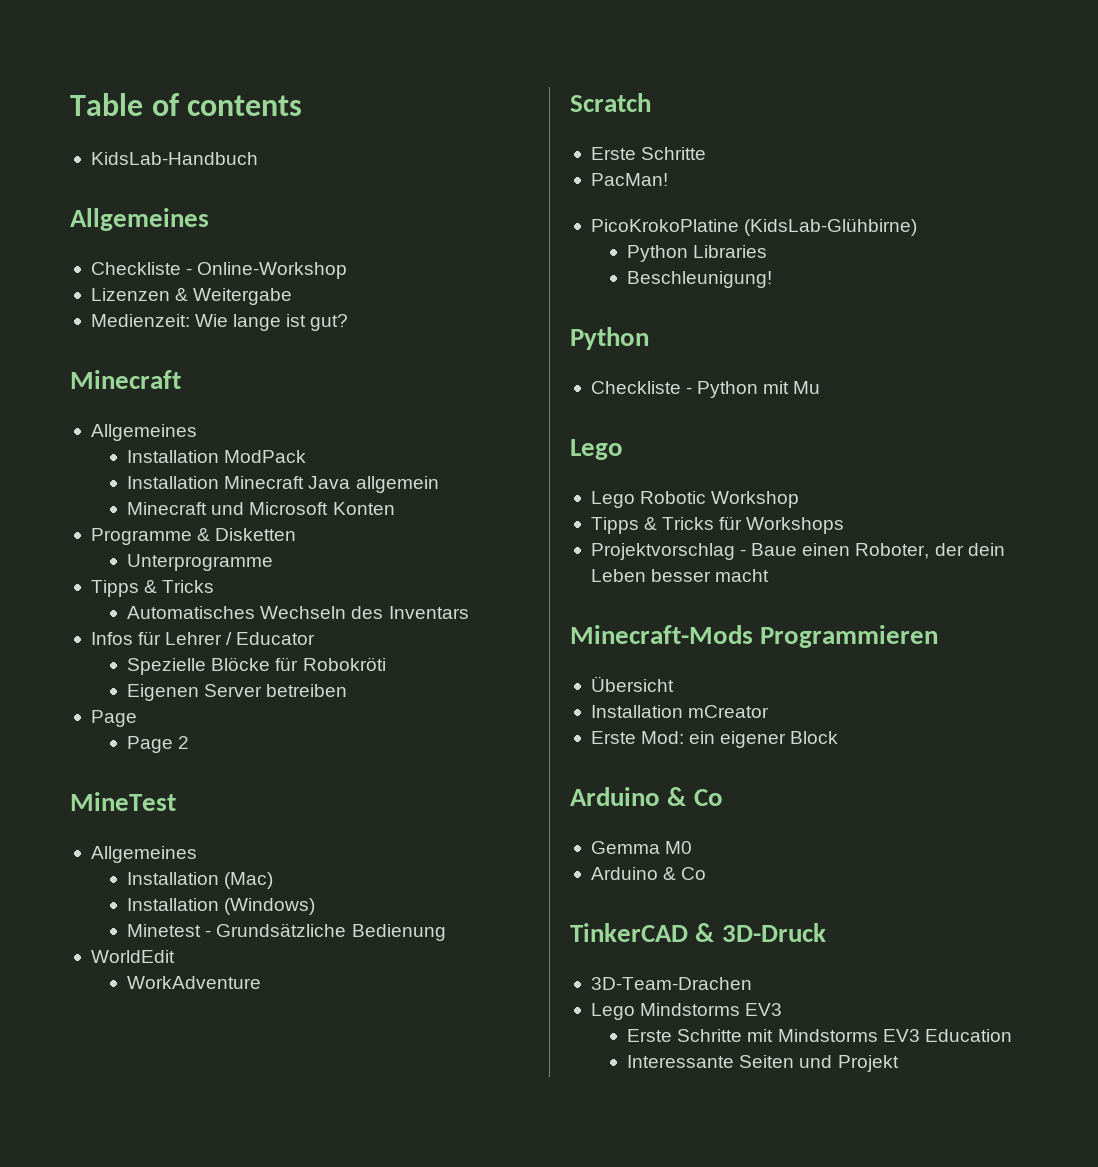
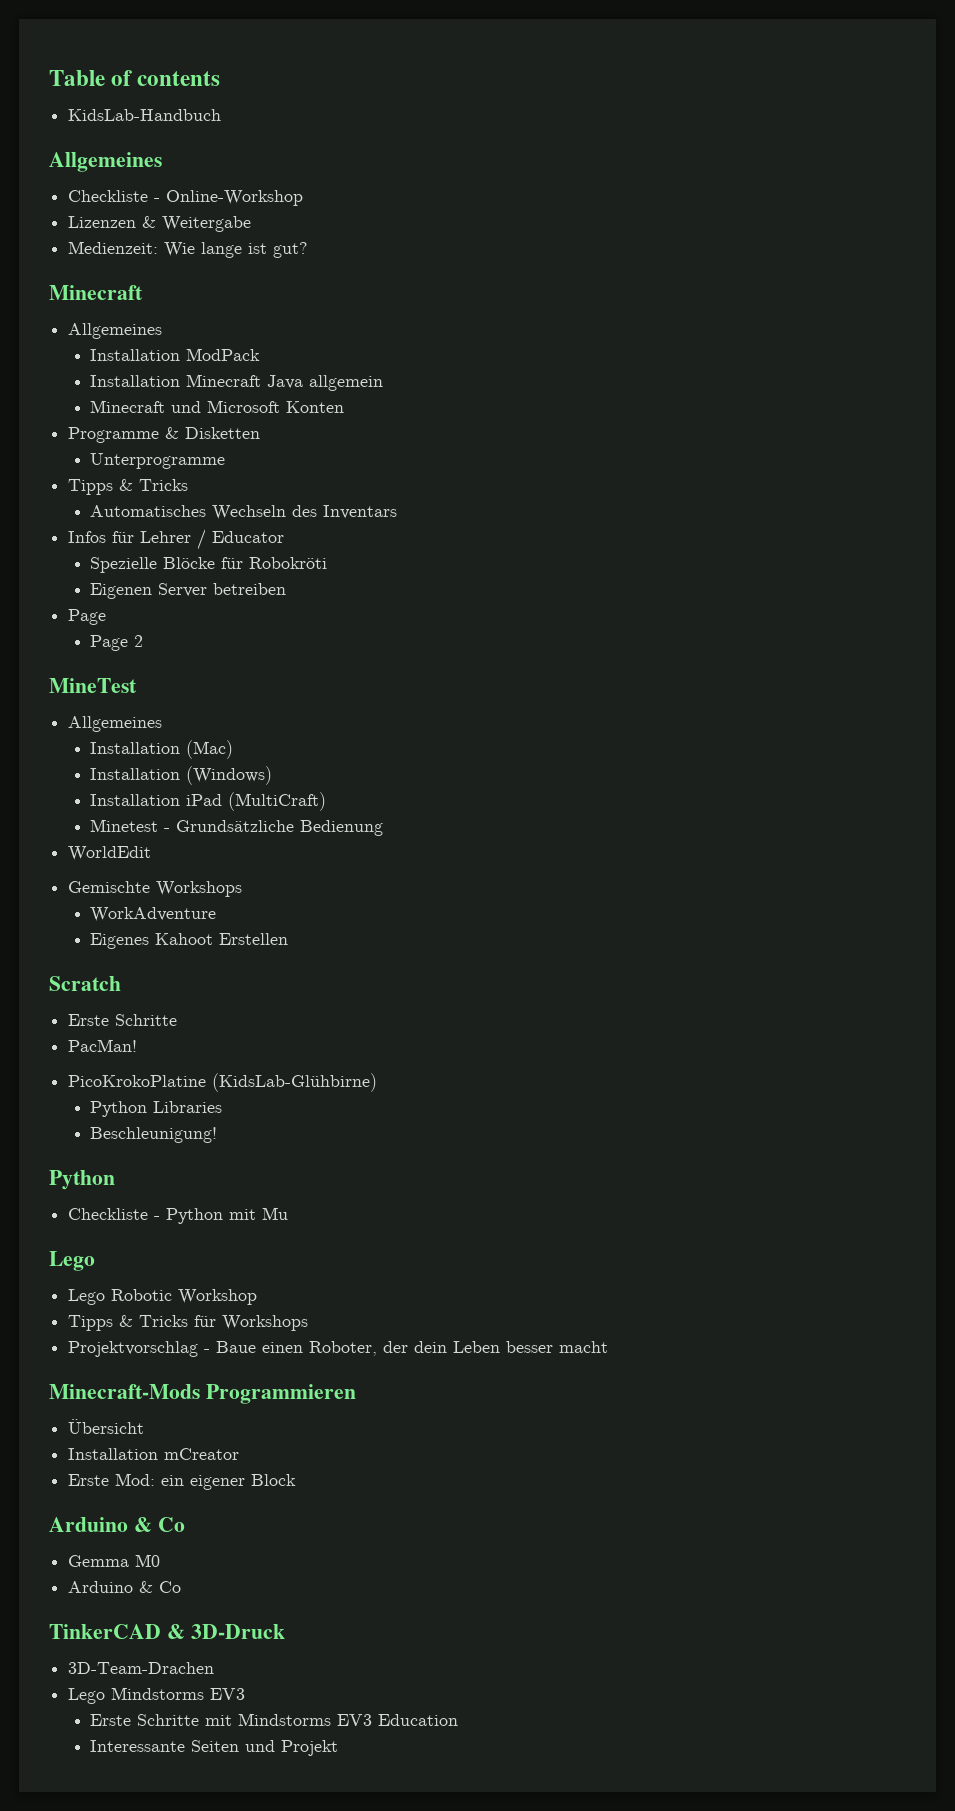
(316, 906) none -> [90,792,327,811] // Installation iPad (MultiCraft)
(175, 956) none -> [68,881,243,897] // Gemischte Workshops
(262, 982) none -> [90,933,289,949] // Eigenes Kahoot Erstellen

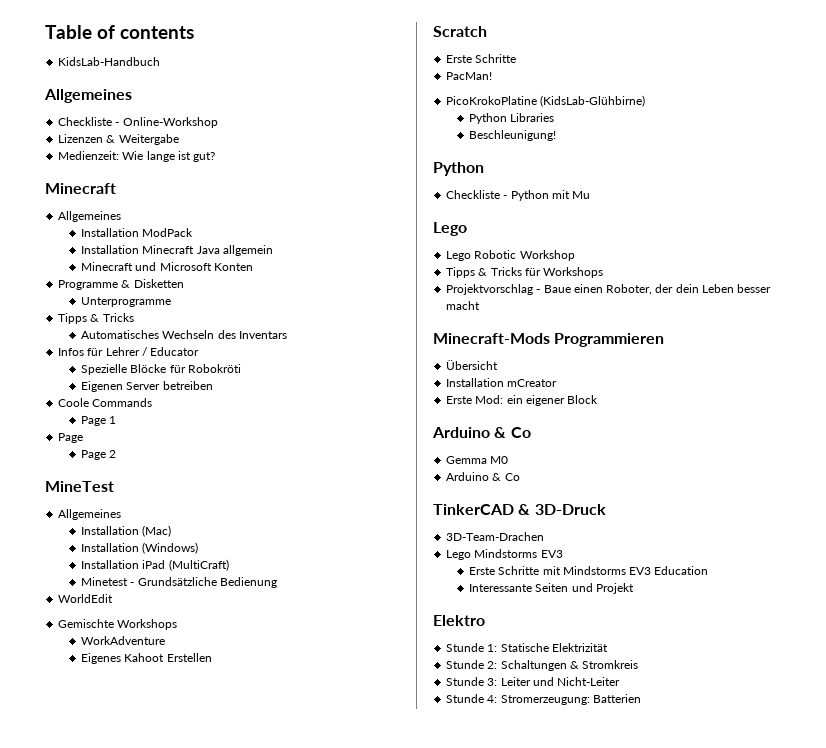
(287, 589) none -> [58,398,153,407] [81,416,117,426] // Coole Commands // Page 1
(339, 1748) none -> [433,615,485,626] [446,643,608,652] [446,660,639,671] [446,677,621,686] [446,694,641,705] // Elektro // Stunde 1: Statische Elektrizität // Stunde 2: Schaltungen & Stromkreis // Stunde 3: Leiter und Nicht-Leiter // Stunde 4: Stromerzeugung: Batterien

